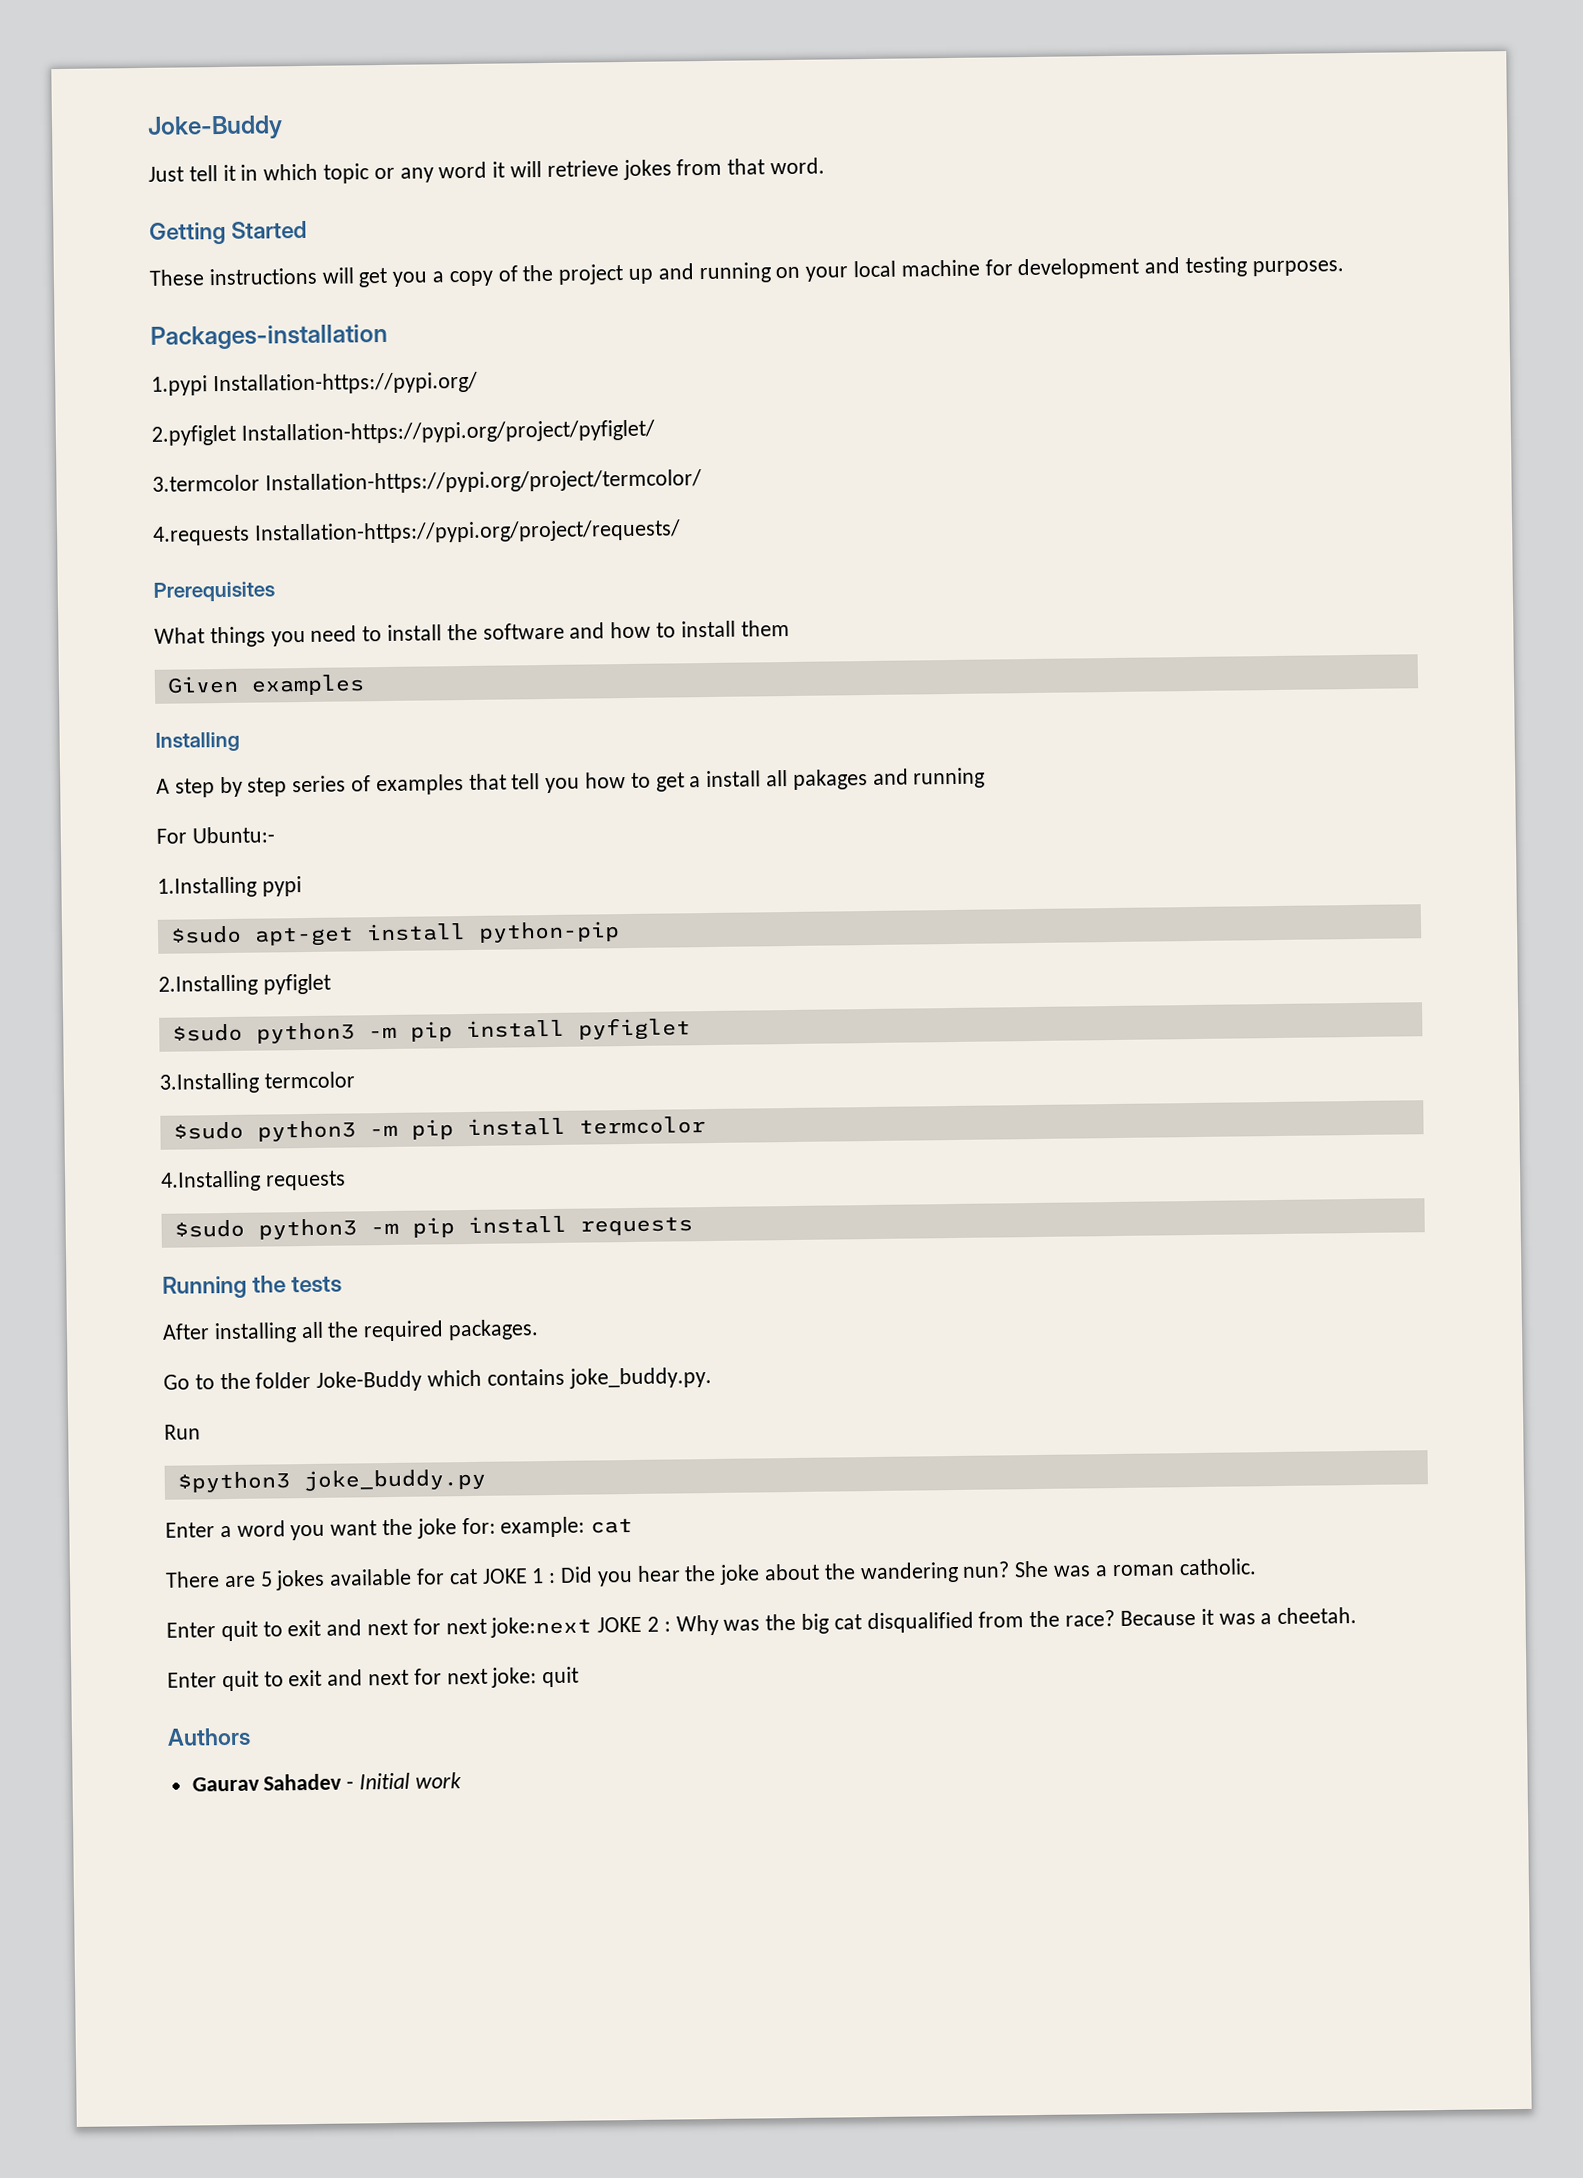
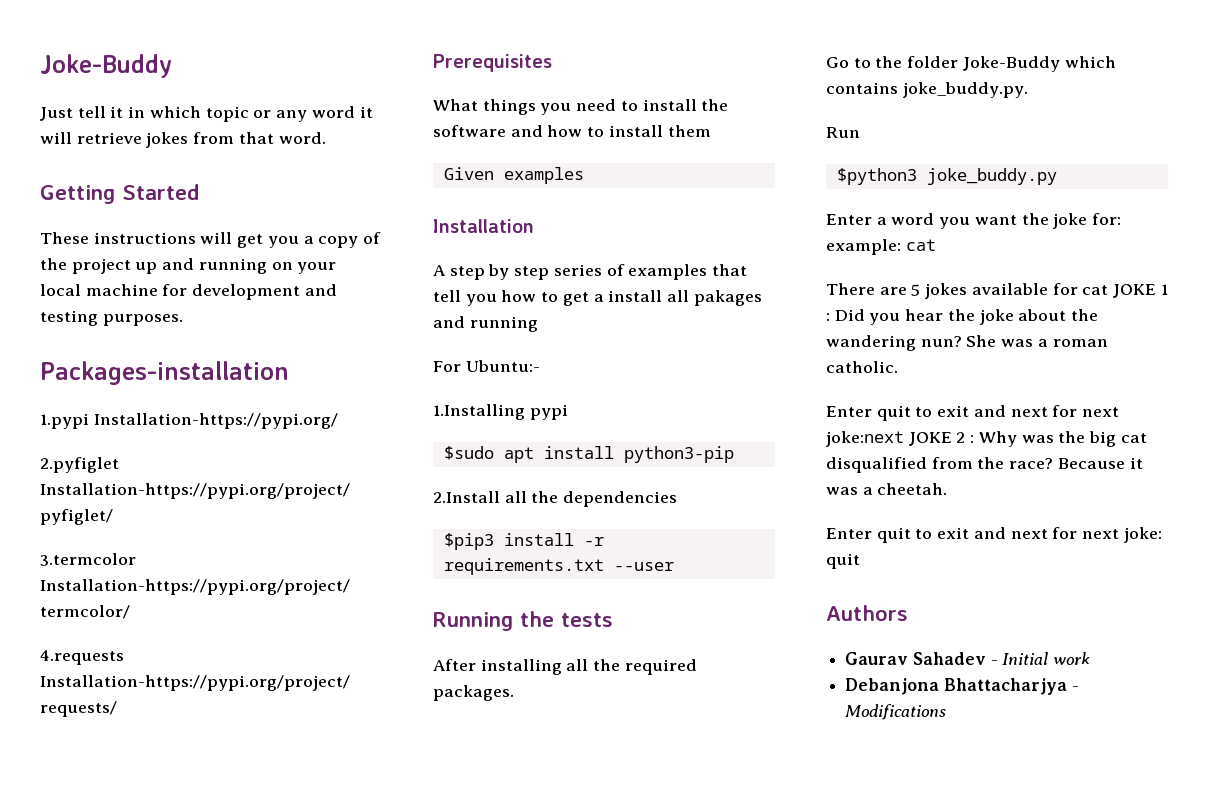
[155,731,240,752] Installing -> [433,219,534,233] Installation
[253,921,620,947] [158,973,331,996] [171,1017,691,1044] [159,1071,355,1094] [172,1116,706,1142] [160,1170,346,1192] [173,1215,693,1240] apt-get install python-pip // 2.Installing pyfiglet // $sudo python3 -m pip install pyfiglet // 3.Installing termcolor // $sudo python3 -m pip install termcolor // 4.Installing requests // $sudo python3 -m pip install requests -> [503,446,734,463] [433,491,678,507] [443,533,604,550] [443,558,674,575] apt install python3-pip // 2.Install all the dependencies // $pip3 install -r requirements.txt --user
(462, 1780) none -> [845,678,1079,695] [845,704,947,720] // Debanjona Bhattacharjya - Modifications

